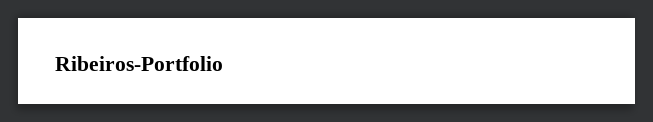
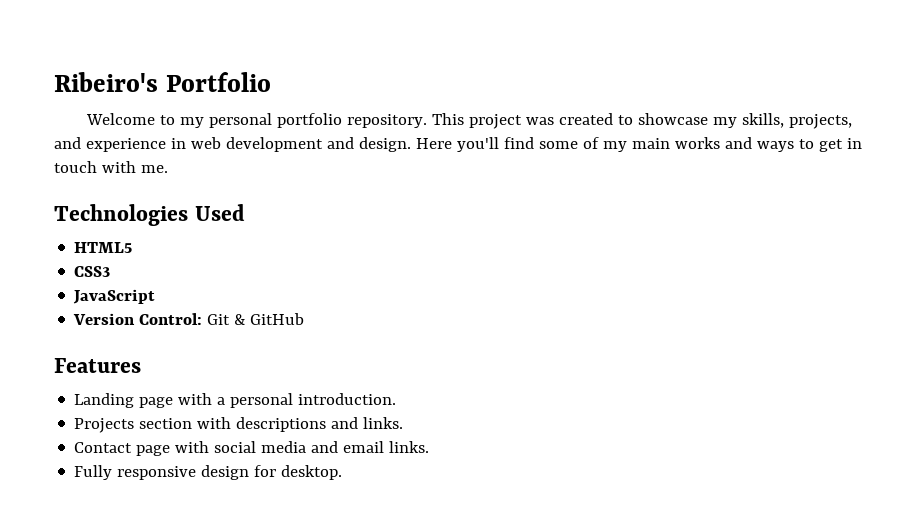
[55,56,223,71] Ribeiros-Portfolio -> [54,72,271,92] [86,113,853,129] [54,137,862,152] [54,161,168,173] [54,204,245,226] [74,242,133,253] [74,266,111,277] [73,289,156,304] [73,313,305,325] [54,358,141,373] [74,393,397,408] [74,417,404,433] [74,441,430,456] [74,465,343,480] Ribeiro's Portfolio // Welcome to my personal portfolio repository. This project was created to showcase my skills, projects, and experience in web development and design. Here you'll find some of my main works and ways to get in touch with me. // Technologies Used // HTML5 // CSS3 // JavaScript // Version Control: Git & GitHub // Features // Landing page with a personal introduction. // Projects section with descriptions and links. // Contact page with social media and email links. // Fully responsive design for desktop.

